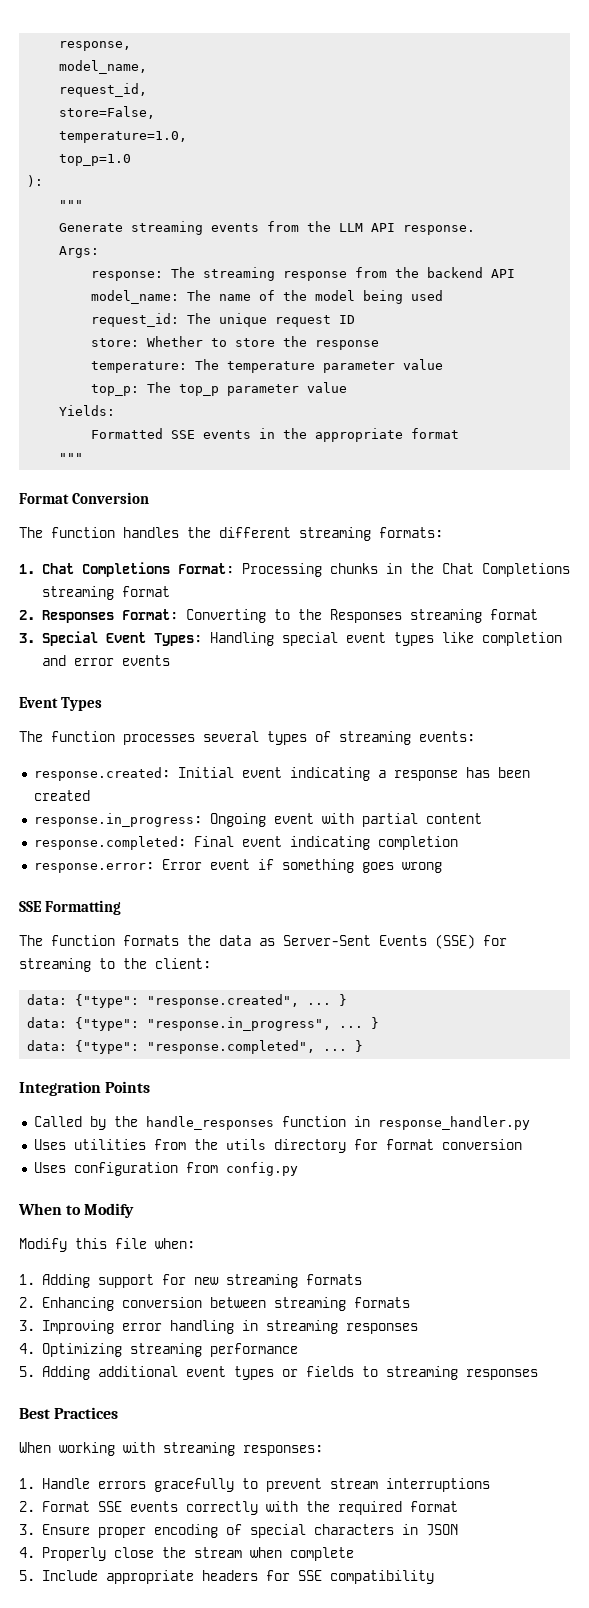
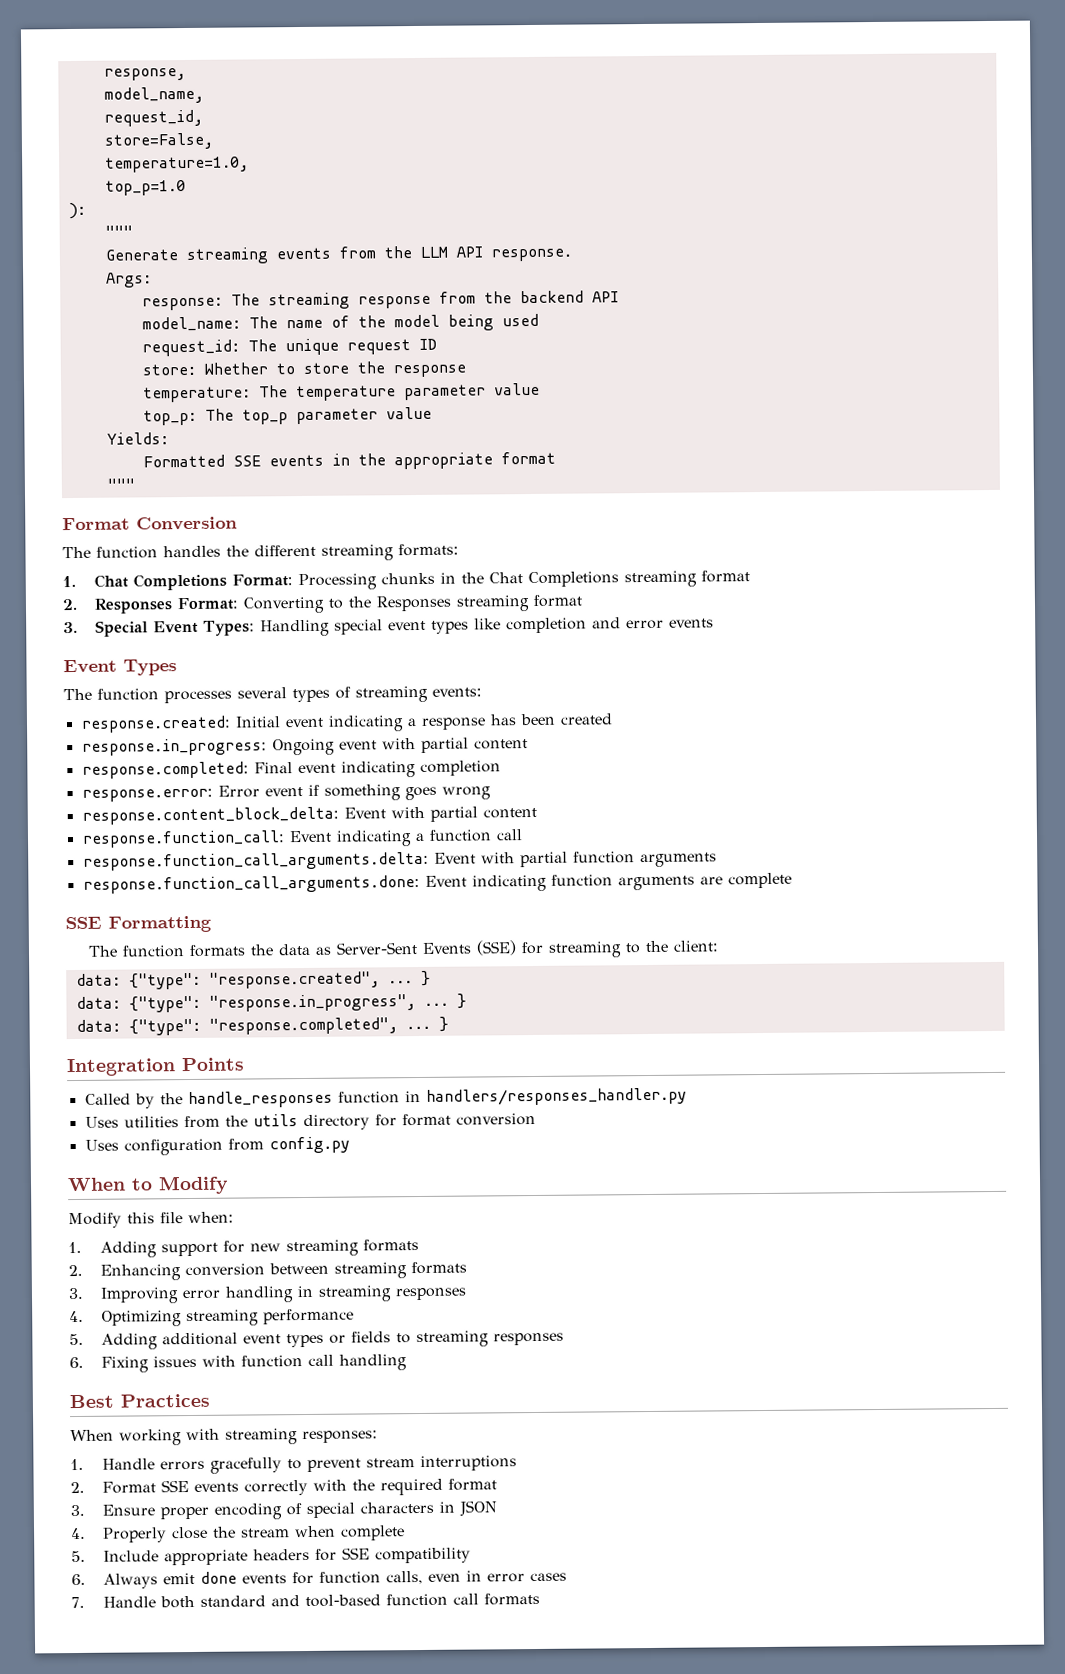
(442, 867) none -> [81,806,537,825] [81,829,523,848] [82,851,717,871] [82,872,792,894] // response.content_block_delta: Event with partial content // response.function_call: Event indicating a function call // response.function_call_arguments.delta: Event with partial function arguments // response.function_call_arguments.done: Event indicating function arguments are complete
[377,1116,530,1130] response_handler.py -> [425,1087,687,1106] handlers/responses_handler.py
(538, 1374) none -> [69,1354,407,1373] // 6. Fixing issues with function call handling
(434, 1577) none -> [71,1570,567,1589] [71,1592,540,1609] // 6. Always emit done events for function calls, even in error cases // 7. Handle both standard and tool-based function call formats

